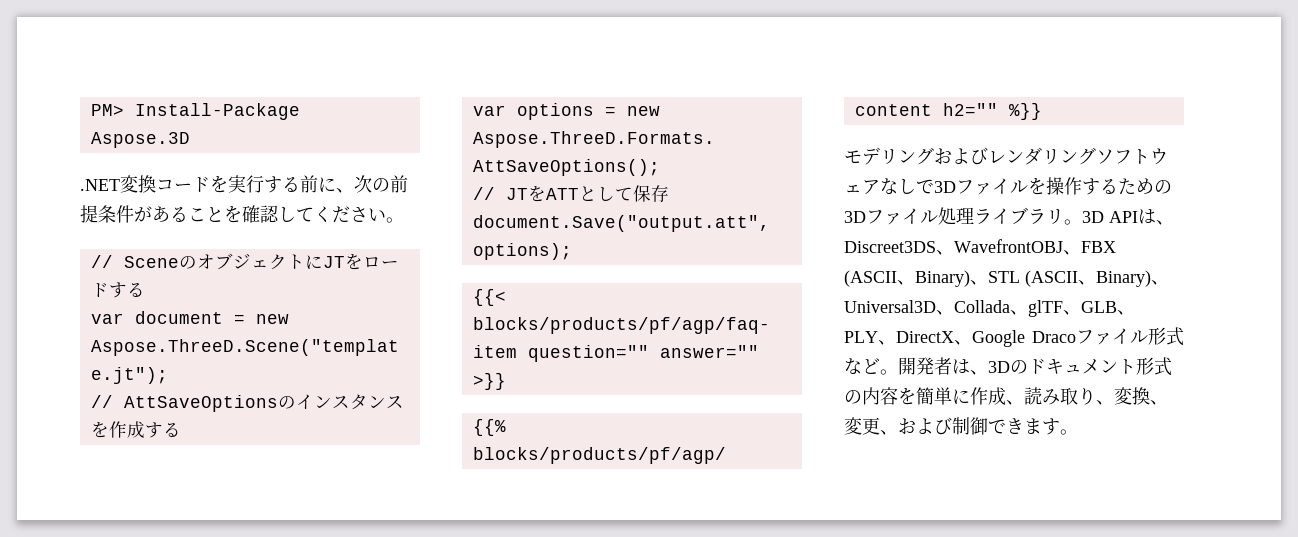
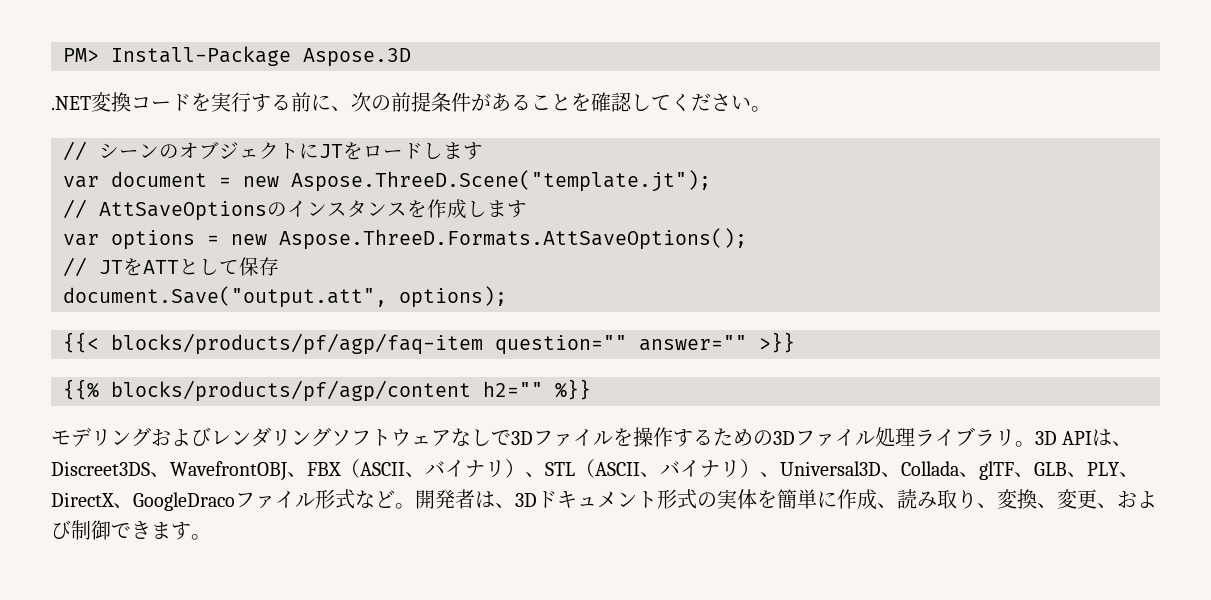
[123,256,179,268] Scene -> [99,143,159,158] シーン
[108,282,145,298] する -> [423,142,483,160] します
[144,422,181,438] する -> [467,200,527,218] します
[844,270,1151,287] (ASCII、Binary)、STL (ASCII、Binary) -> [340,459,760,478] （ASCII、バイナリ）、STL（ASCII、バイナリ）
[972,330,1076,347] Google Draco -> [133,492,235,511] GoogleDraco
[1010,360,1028,374] の -> (537, 500) none
[862,387,898,405] 内容 -> [717,489,757,509] 実体

